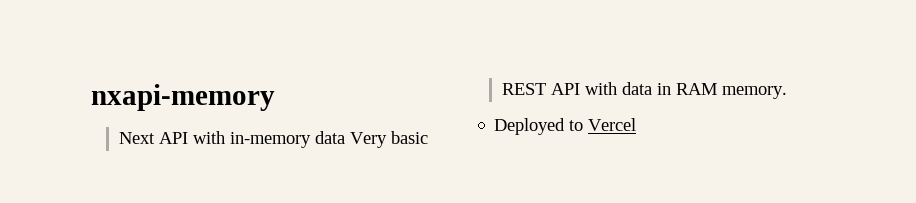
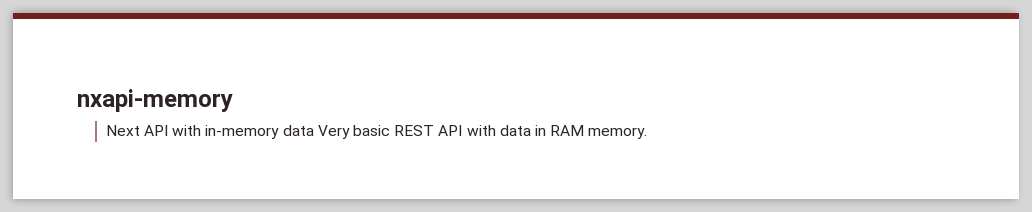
[494,118,637,135] // Deployed to Vercel -> (648, 133) none

